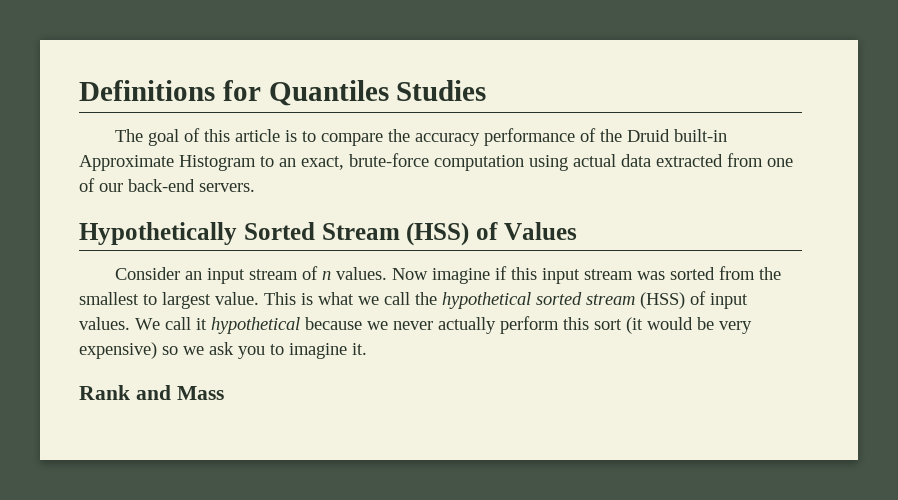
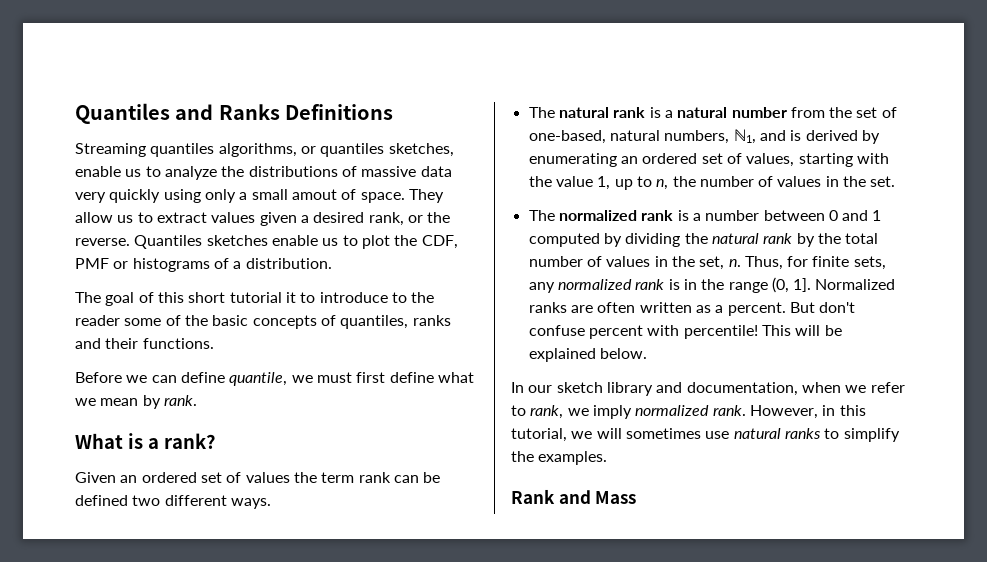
[79,80,487,106] [114,128,727,146] [79,153,793,171] [79,178,255,192] [79,222,577,246] [114,266,781,284] [79,291,748,309] [79,316,752,334] [79,342,367,359] Definitions for Quantiles Studies // The goal of this article is to compare the accuracy performance of the Druid built-in Approximate Histogram to an exact, brute-force computation using actual data extracted from one of our back-end servers. // Hypothetically Sorted Stream (HSS) of Values // Consider an input stream of n values. Now imagine if this input stream was sorted from the smallest to largest value. This is what we call the hypothetical sorted stream (HSS) of input values. We call it hypothetical because we never actually perform this sort (it would be very expensive) so we ask you to imagine it. -> [75,103,394,124] [75,143,454,157] [75,166,452,180] [75,189,444,203] [75,212,451,226] [75,235,458,249] [75,258,332,272] [75,292,435,306] [75,315,451,329] [75,338,214,349] [75,372,474,386] [75,395,197,409] [75,433,216,449] [75,472,441,483] [75,495,271,509] [528,107,897,118] [528,129,880,144] [528,153,889,167] [528,176,896,190] [528,210,882,221] [528,233,879,247] [528,256,886,270] [528,277,896,293] [528,302,856,316] [528,325,842,339] [528,348,647,362] [511,382,905,396] [511,405,866,419] [511,428,900,442] [511,451,608,465] Quantiles and Ranks Definitions // Streaming quantiles algorithms, or quantiles sketches, enable us to analyze the distributions of massive data very quickly using only a small amout of space. They allow us to extract values given a desired rank, or the reverse. Quantiles sketches enable us to plot the CDF, PMF or histograms of a distribution. // The goal of this short tutorial it to introduce to the reader some of the basic concepts of quantiles, ranks and their functions. // Before we can define quantile, we must first define what we mean by rank. // What is a rank? // Given an ordered set of values the term rank can be defined two different ways. // The natural rank is a natural number from the set of one-based, natural numbers, ℕ1, and is derived by enumerating an ordered set of values, starting with the value 1, up to n, the number of values in the set. // The normalized rank is a number between 0 and 1 computed by dividing the natural rank by the total number of values in the set, n. Thus, for finite sets, any normalized rank is in the range (0, 1]. Normalized ranks are often written as a percent. But don't confuse percent with percentile! This will be explained below. // In our sketch library and documentation, when we refer to rank, we imply normalized rank. However, in this tutorial, we will sometimes use natural ranks to simplify the examples.

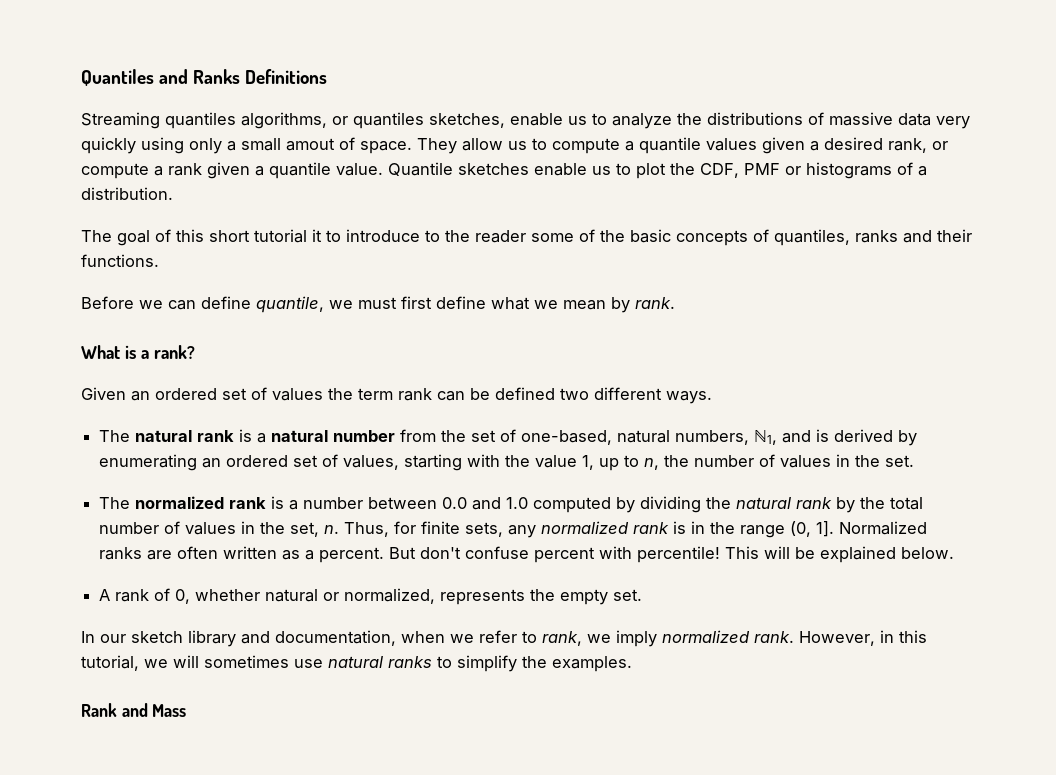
[156,212,207,223] extract -> [552,137,701,154] compute a quantile
[427,212,451,223] [75,235,203,249] the reverse. Quantiles -> [81,162,453,179] compute a rank given a quantile value. Quantile
[828,210,882,221] 0 and 1 -> [442,497,529,510] 0.0 and 1.0
(647, 353) none -> [99,588,643,605] // A rank of 0, whether natural or normalized, represents the empty set.

